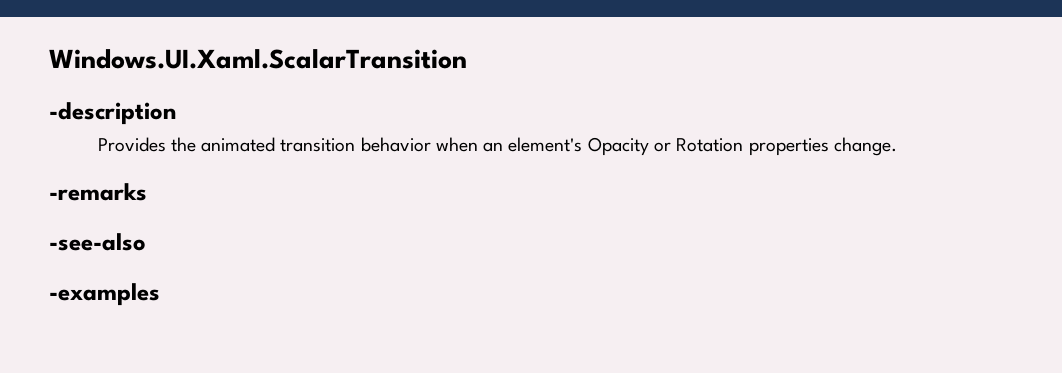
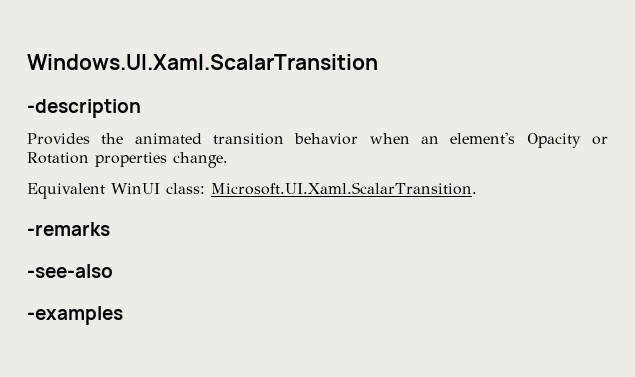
(897, 146) none -> [27,182,477,199] // Equivalent WinUI class: Microsoft.UI.Xaml.ScalarTransition.

